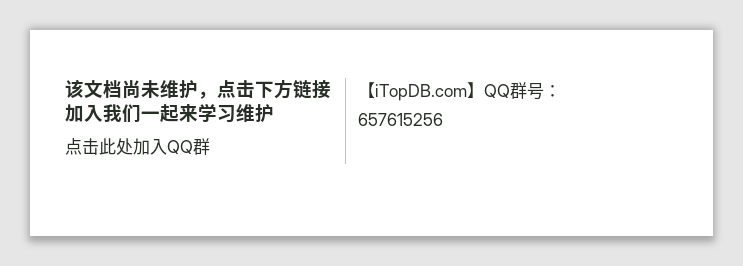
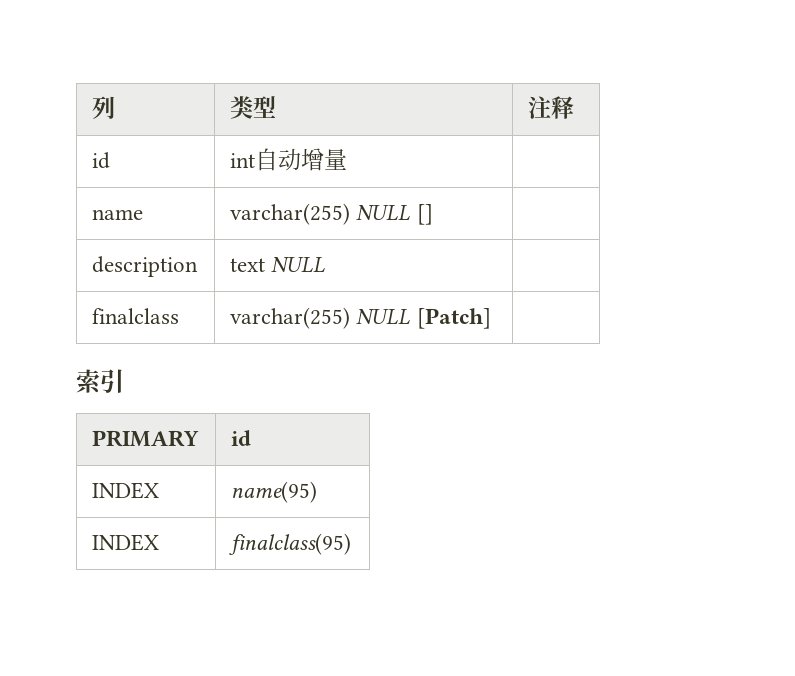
[65,79,331,99] [65,103,274,123] [65,138,210,155] [358,82,561,101] [358,113,443,126] 该文档尚未维护，点击下方链接加入我们一起来学习维护 // 点击此处加入QQ群【iTopDB.com】QQ群号：657615256 -> [92,96,116,119] [230,96,277,119] [528,96,575,119] [92,152,111,169] [230,148,348,171] [92,209,144,220] [230,203,433,225] [92,256,199,277] [230,257,326,273] [92,308,180,324] [230,307,491,329] [75,369,124,394] [92,430,200,447] [231,430,252,446] [92,482,160,499] [231,481,318,503] [92,534,160,551] [229,533,352,555] 列 | 类型 | 注释 // id | int自动增量 | // name | varchar(255) NULL [] | // description | text NULL | // finalclass | varchar(255) NULL [Patch] | // 索引 // PRIMARY | id // INDEX | name(95) // INDEX | finalclass(95)

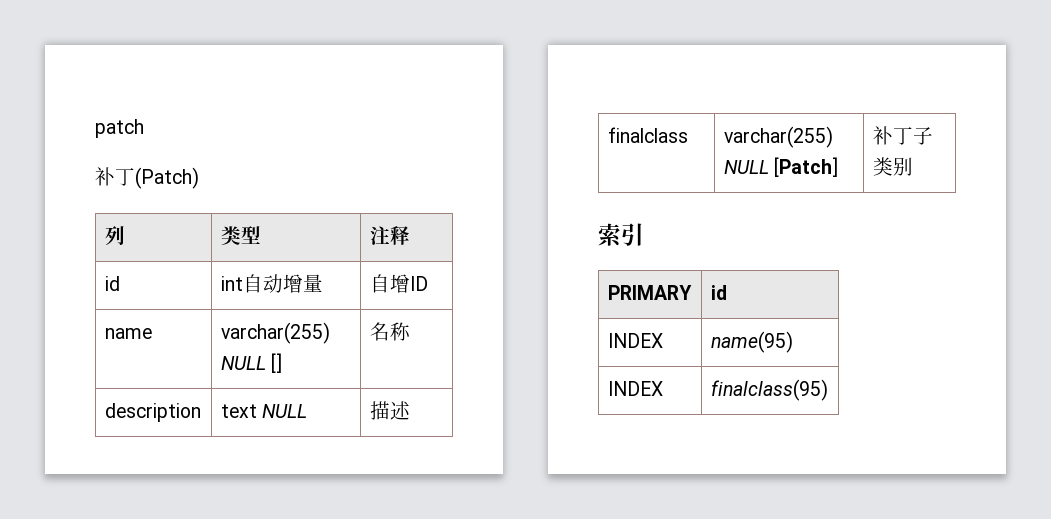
(92, 107) none -> [95,119,144,138] [95,167,199,189] patch // 补丁(Patch) //
(348, 159) none -> [369,274,428,293] 自增ID
(433, 214) none -> [369,322,410,341] 名称
(326, 265) none -> [369,401,410,420] 描述
(491, 318) none -> [872,126,933,145] [872,157,913,176] 补丁子类别

